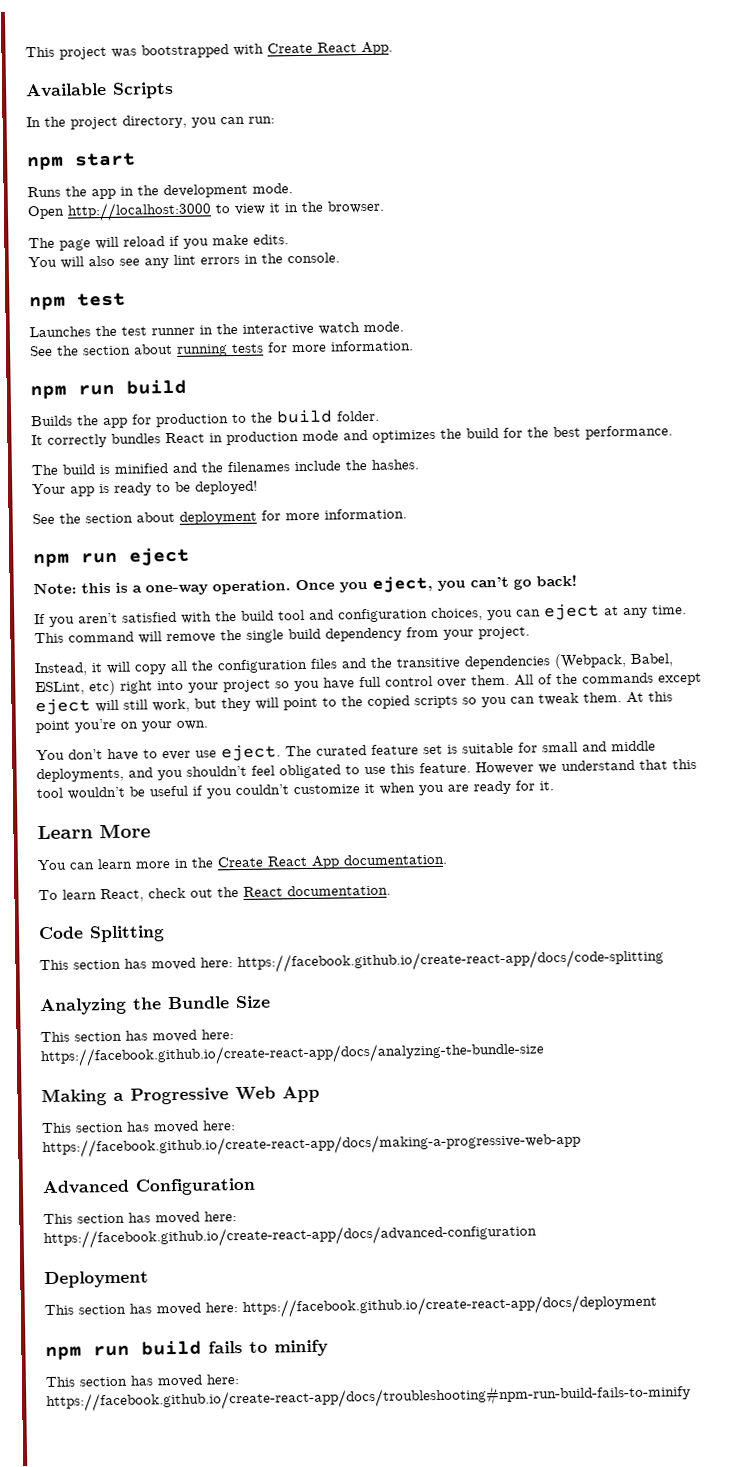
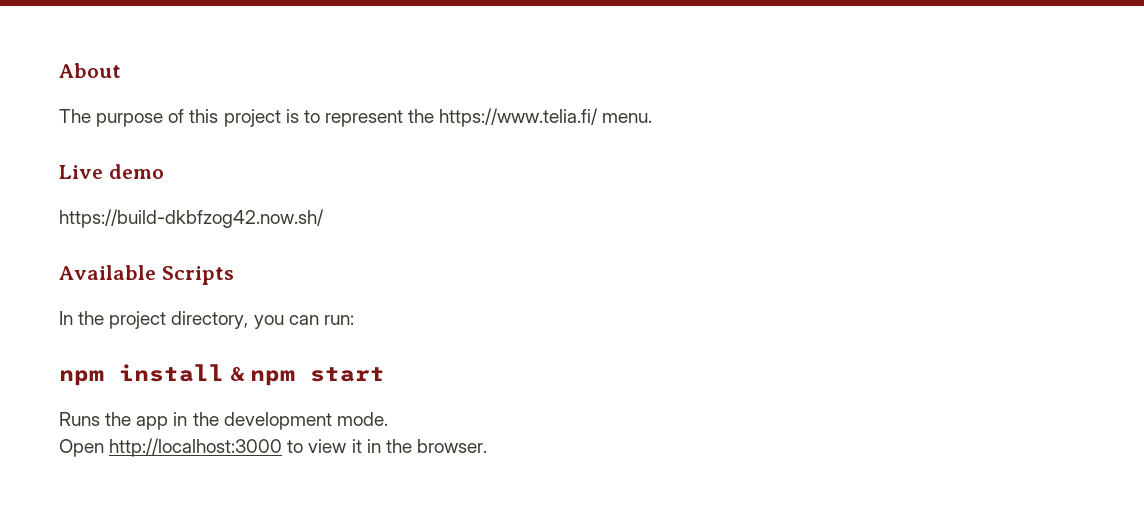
[25,41,393,60] This project was bootstrapped with Create React App. -> [59,63,121,78] [59,108,653,127] [59,164,164,179] [59,209,324,228] About // The purpose of this project is to represent the https://www.telia.fi/ menu. // Live demo // https://build-dkbfzog42.now.sh/
(64, 163) none -> [119,364,296,386] install & npm
[28,234,289,251] [28,252,340,269] [29,292,126,311] [29,321,404,338] [30,340,414,357] [30,379,187,400] [31,409,380,429] [31,425,673,448] [31,459,419,476] [32,480,258,497] [32,508,407,525] [33,547,190,568] [33,574,577,596] [34,603,687,627] [34,626,530,644] [34,653,674,677] [35,672,702,696] [35,691,673,716] [35,718,208,734] [36,740,656,762] [36,758,697,783] [36,780,554,800] [37,823,151,840] [37,853,448,871] [38,884,391,903] [38,925,165,943] [39,948,664,974] [40,995,271,1016] [40,1029,234,1043] [40,1041,545,1068] [41,1085,320,1107] [41,1120,236,1134] [42,1131,581,1159] [42,1177,256,1196] [43,1211,237,1225] [43,1223,537,1250] [44,1270,149,1289] [44,1293,657,1319] [45,1339,328,1361] [45,1374,239,1388] [46,1383,691,1413] // The page will reload if you make edits. // You will also see any lint errors in the console. // npm test // Launches the test runner in the interactive watch mode. // See the section about running tests for more information. // npm run build // Builds the app for production to the build folder. // It correctly bundles React in production mode and optimizes the build for the best performance. // The build is minified and the filenames include the hashes. // Your app is ready to be deployed! // See the section about deployment for more information. // npm run eject // Note: this is a one-way operation. Once you eject, you can’t go back! // If you aren’t satisfied with the build tool and configuration choices, you can eject at any time. This command will remove the single build dependency from your project. // Instead, it will copy all the configuration files and the transitive dependencies (Webpack, Babel, ESLint, etc) right into your project so you have full control over them. All of the commands except eject will still work, but they will point to the copied scripts so you can tweak them. At this point you’re on your own. // You don’t have to ever use eject. The curated feature set is suitable for small and middle deployments, and you shouldn’t feel obligated to use this feature. However we understand that this tool wouldn’t be useful if you couldn’t customize it when you are ready for it. // Learn More // You can learn more in the Create React App documentation. // To learn React, check out the React documentation. // Code Splitting // This section has moved here: https://facebook.github.io/create-react-app/docs/code-splitting // Analyzing the Bundle Size // This section has moved here: https://facebook.github.io/create-react-app/docs/analyzing-the-bundle-size // Making a Progressive Web App // This section has moved here: https://facebook.github.io/create-react-app/docs/making-a-progressive-web-app // Advanced Configuration // This section has moved here: https://facebook.github.io/create-react-app/docs/advanced-configuration // Deployment // This section has moved here: https://facebook.github.io/create-react-app/docs/deployment // npm run build fails to minify // This section has moved here: https://facebook.github.io/create-react-app/docs/troubleshooting#npm-run-build-fails-to-minify -> (487, 446) none

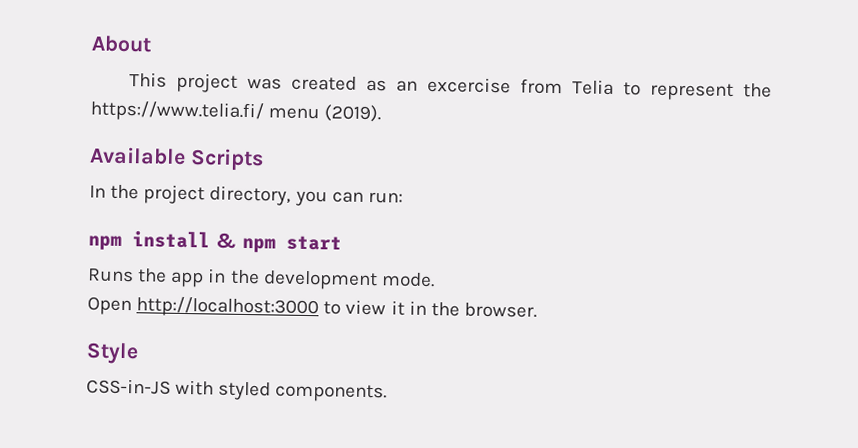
[59,108,653,127] [59,164,164,179] [59,209,324,228] The purpose of this project is to represent the https://www.telia.fi/ menu. // Live demo // https://build-dkbfzog42.now.sh/ -> [128,72,772,101] [90,100,382,123] This project was created as an excercise from Telia to represent the https://www.telia.fi/ menu (2019).
(487, 446) none -> [86,342,139,365] [86,378,388,403] // Style // CSS-in-JS with styled components.

